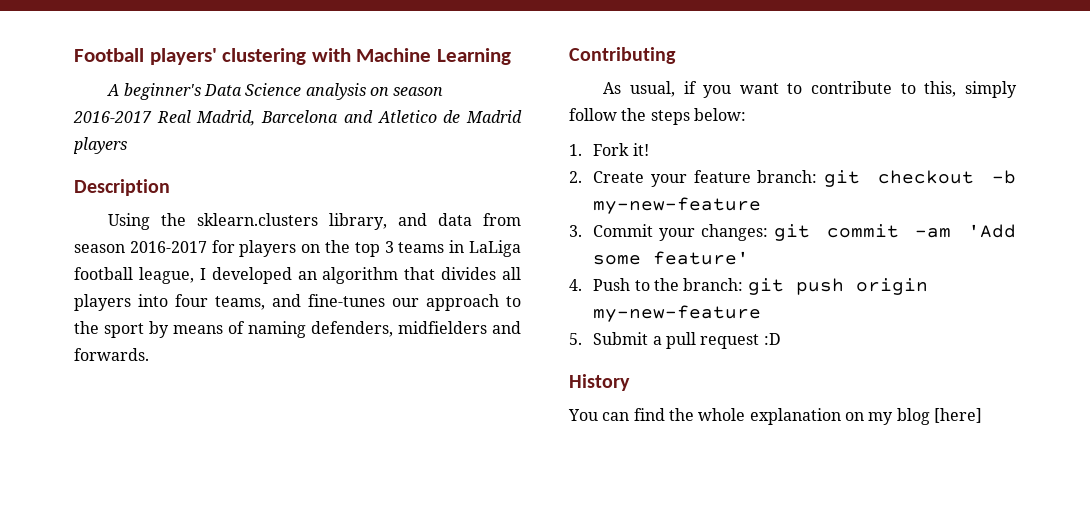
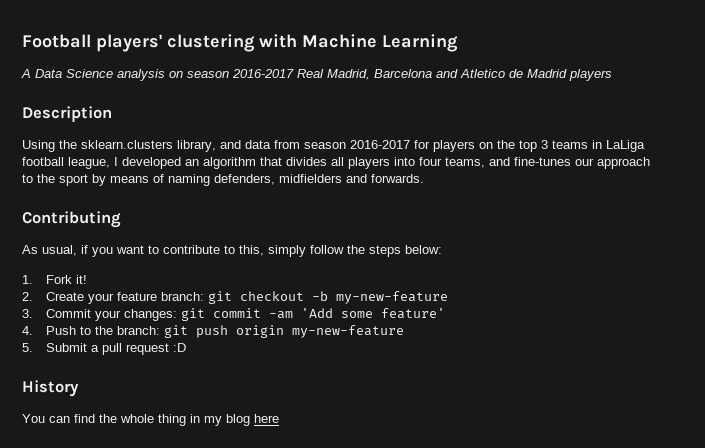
[123,83,201,100] beginner's -> (31, 73) none
[749,408,864,425] explanation on -> [158,414,200,426] thing in
[933,408,982,423] [here] -> [254,414,279,423] here

